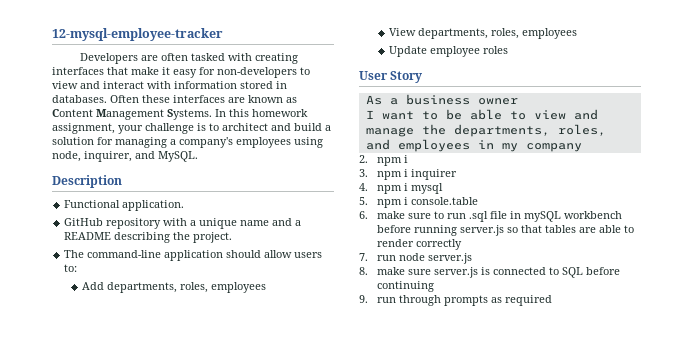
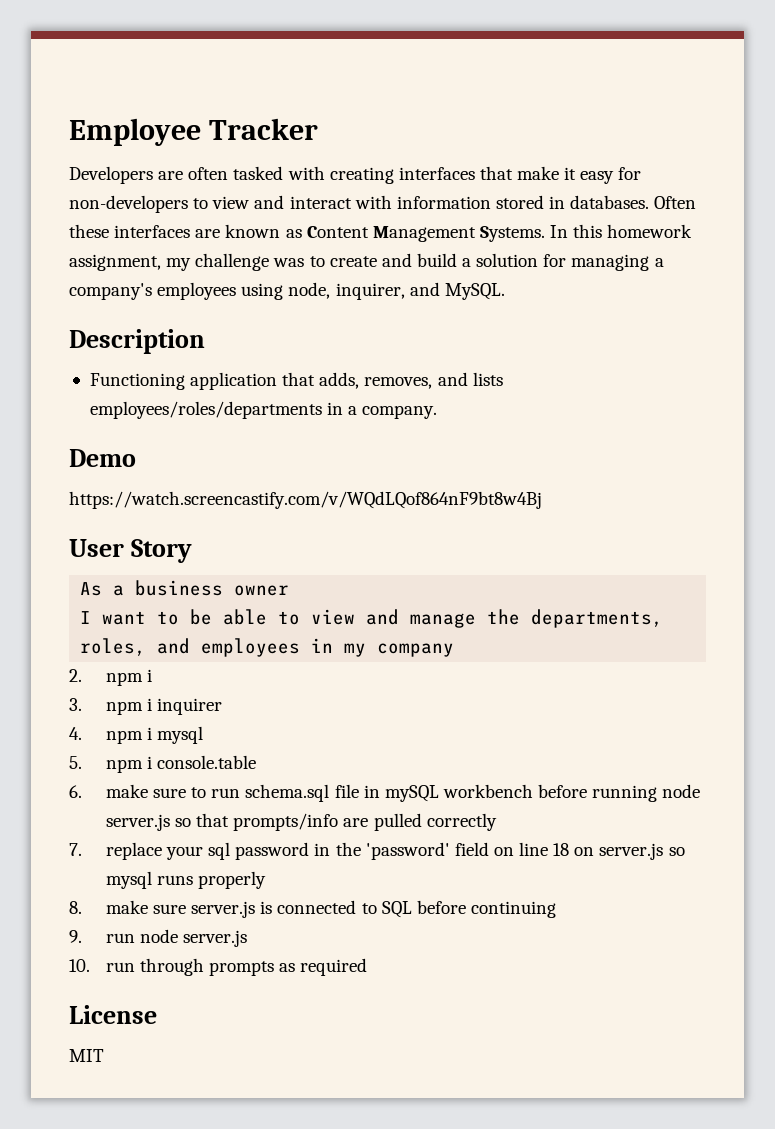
[52,28,223,41] 12-mysql-employee-tracker -> [69,118,318,146] Employee Tracker
[118,123,268,134] your challenge is to architect -> [166,253,377,271] my challenge was to create
[64,200,185,211] [64,218,302,229] [64,232,233,243] [64,250,323,261] [64,264,78,272] [81,282,266,293] [388,28,577,39] [388,46,508,57] Functional application. // GitHub repository with a unique name and a README describing the project. // The command-line application should allow users to: // Add departments, roles, employees // View departments, roles, employees // Update employee roles -> [89,372,503,390] [89,401,438,419] [69,449,136,467] [69,491,542,509] Functioning application that adds, removes, and lists employees/roles/departments in a company. // Demo // https://watch.screencastify.com/v/WQdLQof864nF9bt8w4Bj
[468,211,488,222] .sql -> [245,784,330,802] schema.sql
(457, 230) none -> [662,784,701,798] node
[544,225,634,233] [376,239,462,250] [359,253,472,264] tables are able to render correctly // 7. run node server.js -> [233,813,497,831] [69,842,685,860] [105,871,267,889] prompts/info are pulled correctly // 7. replace your sql password in the 'password' field on line 18 on server.js so mysql runs properly
(396, 300) none -> [139,929,248,947] [69,959,135,972] node server.js // 10. run
(552, 300) none -> [69,1005,157,1024] [69,1049,104,1062] // License // MIT

